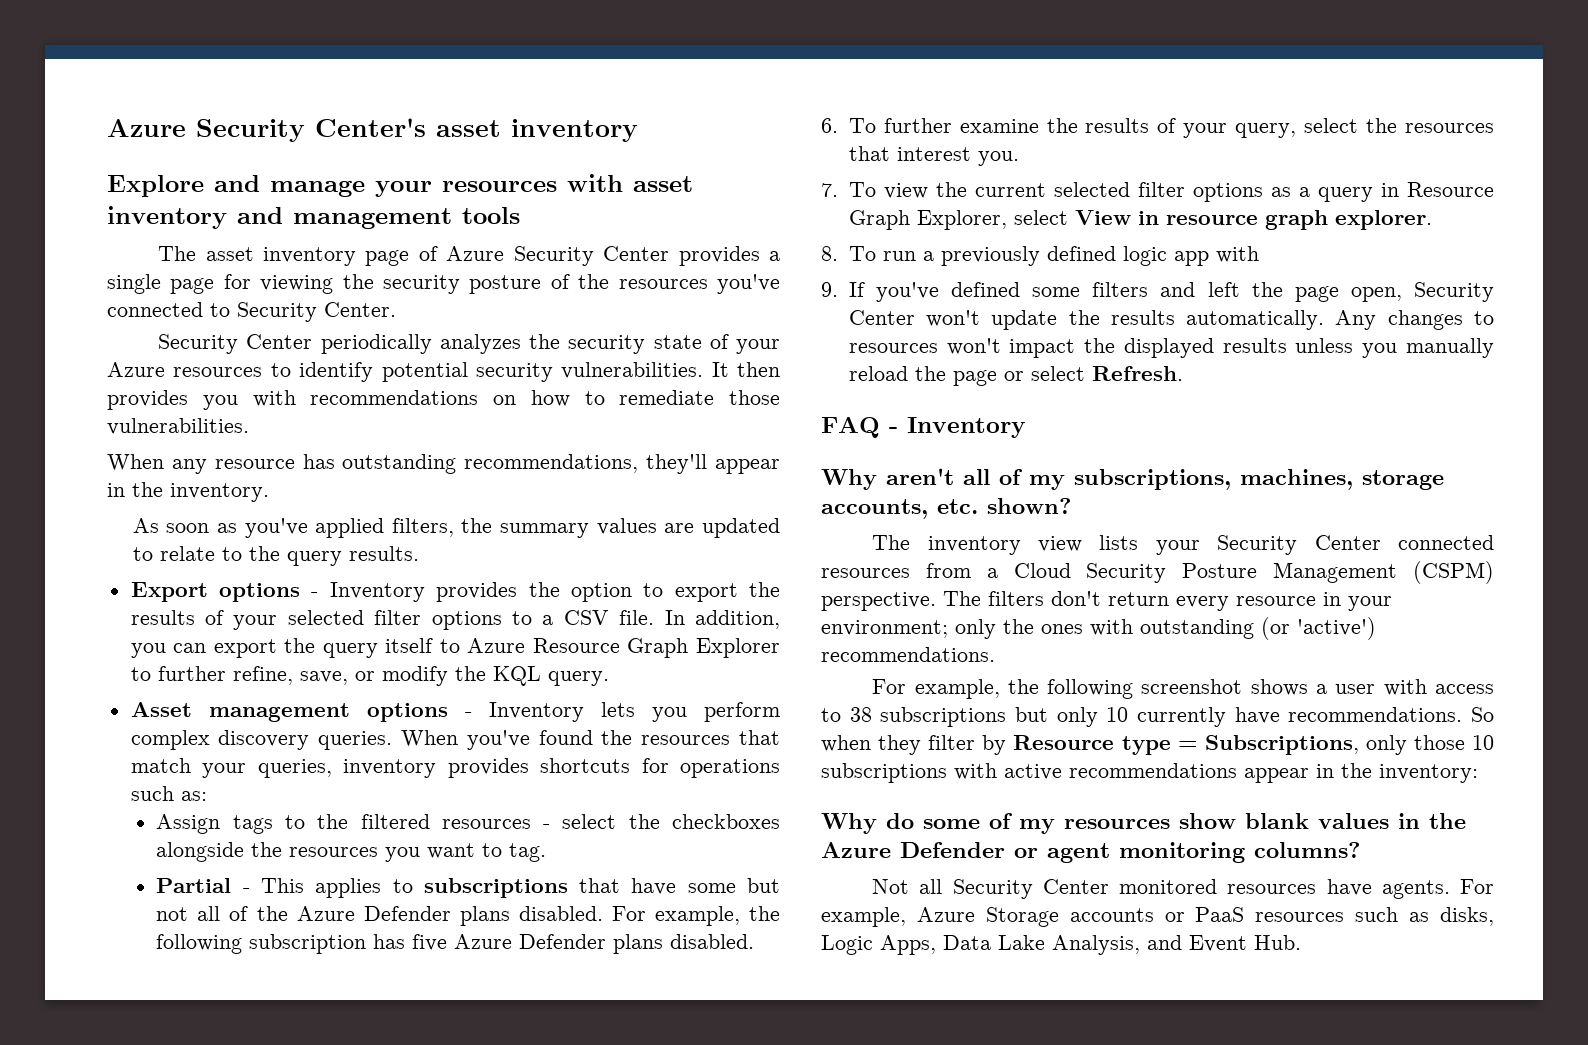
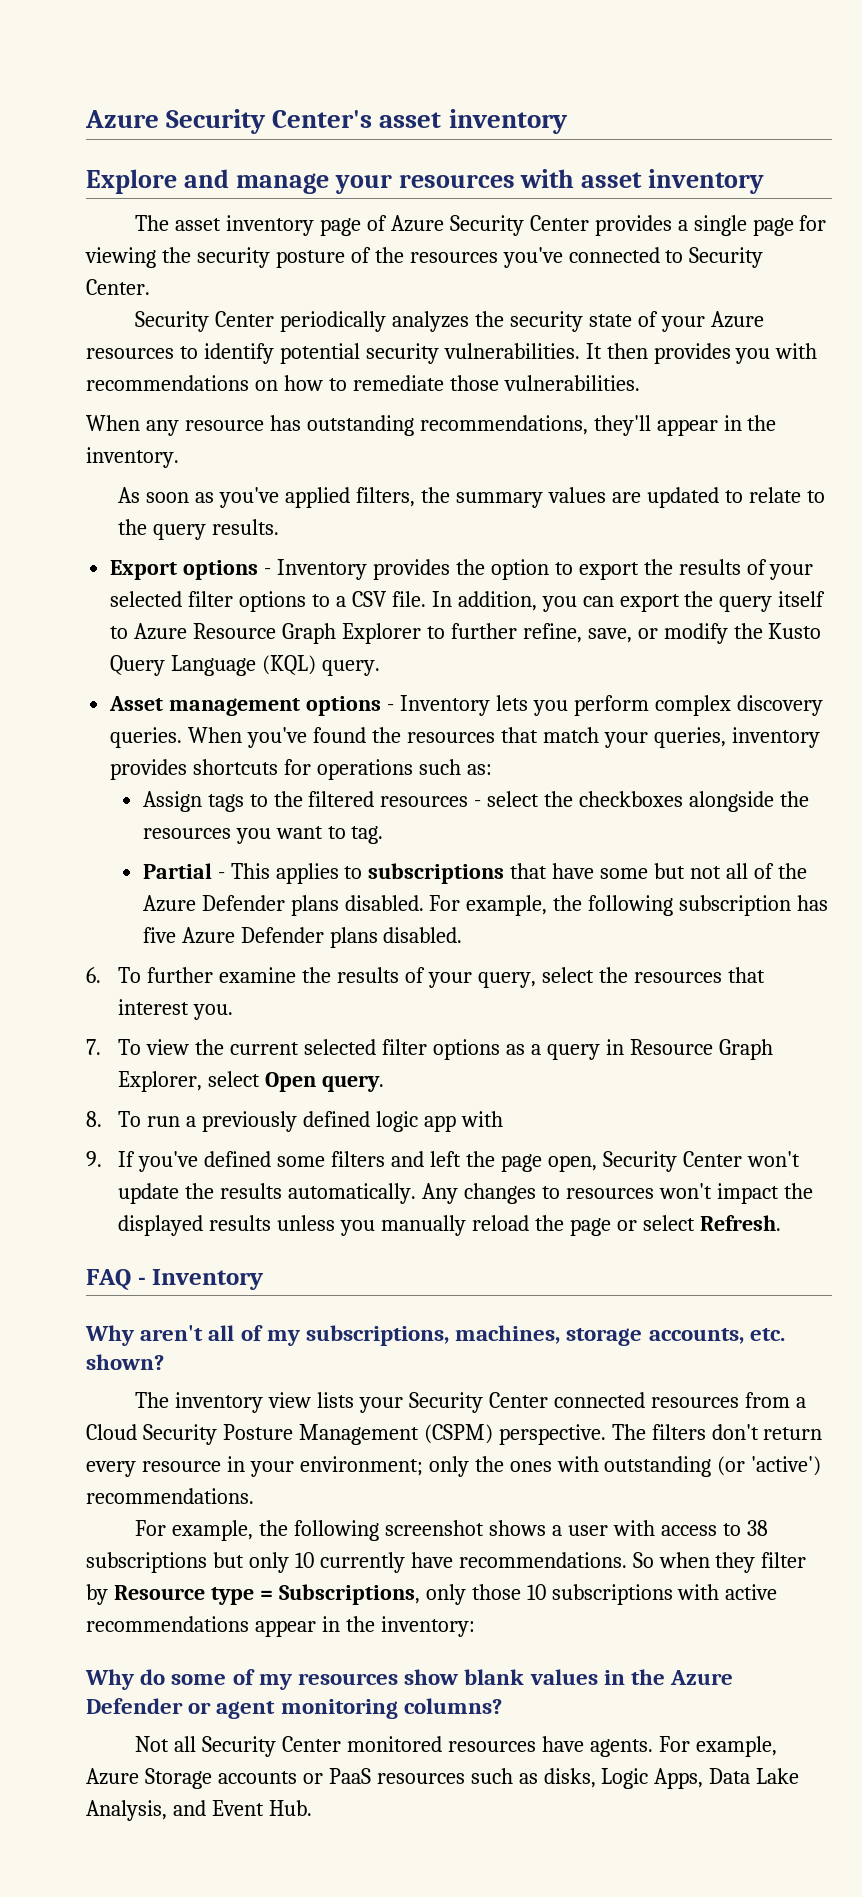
[237,207,520,229] and management tools -> (765, 181) none
[492,666,541,686] KQL -> [768,623,822,639] [110,655,317,676] Kusto Query Language (KQL)
[1074,210,1432,230] View in resource graph explorer. -> [265,1072,385,1092] Open query.

